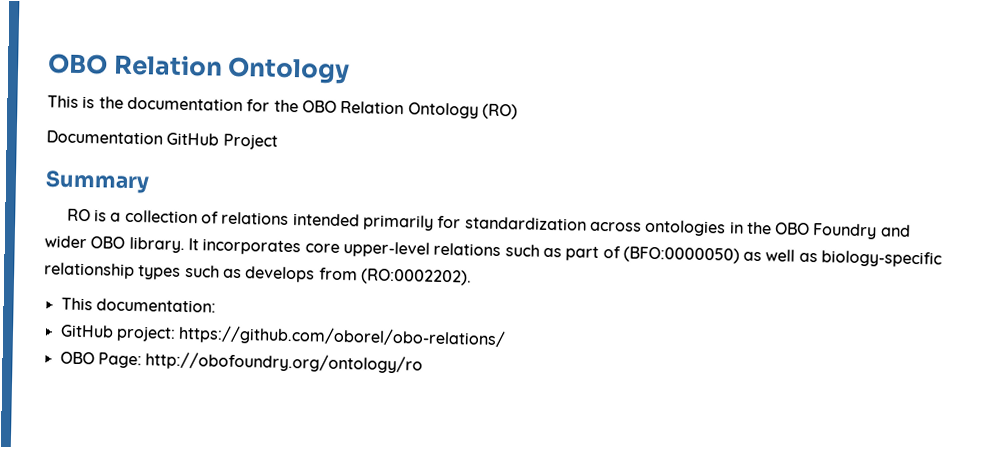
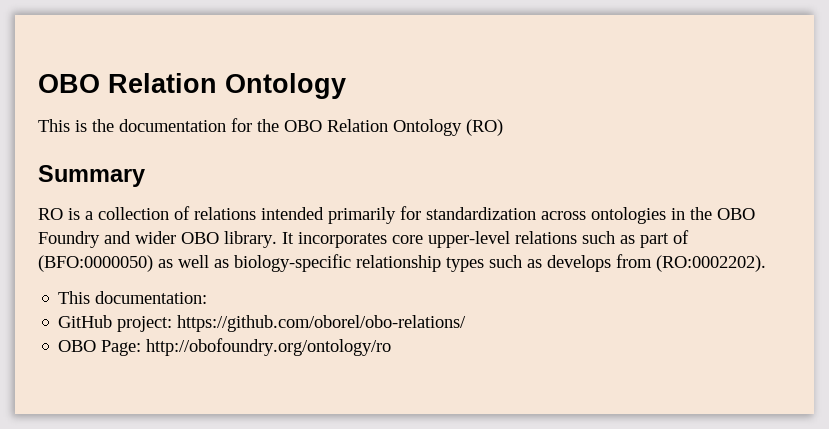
[46,130,278,150] // Documentation GitHub Project -> (503, 127) none

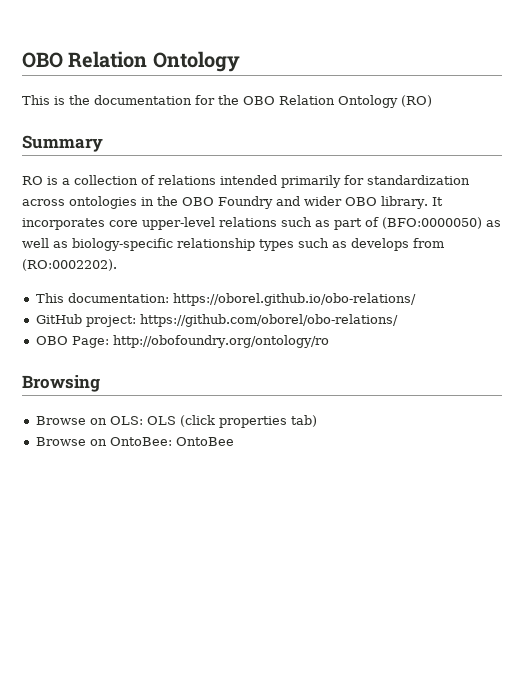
(208, 297) none -> [172,293,416,306] https://oborel.github.io/obo-relations/
(392, 347) none -> [22,375,100,392] [35,415,317,428] [35,437,234,446] // Browsing // Browse on OLS: OLS (click properties tab) // Browse on OntoBee: OntoBee

